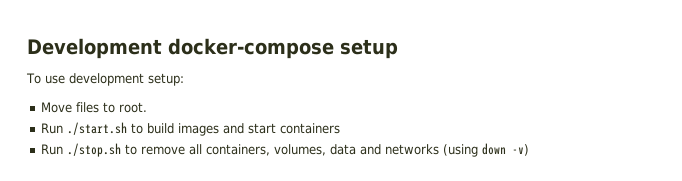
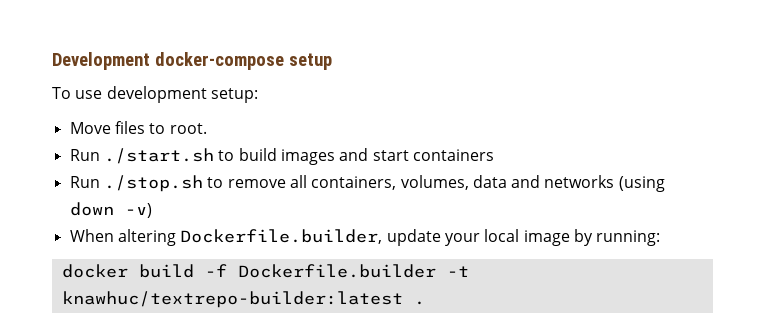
(529, 150) none -> [69,229,661,246] [61,264,469,278] [61,291,425,308] // When altering Dockerfile.builder, update your local image by running: // docker build -f Dockerfile.builder -t knawhuc/textrepo-builder:latest .

